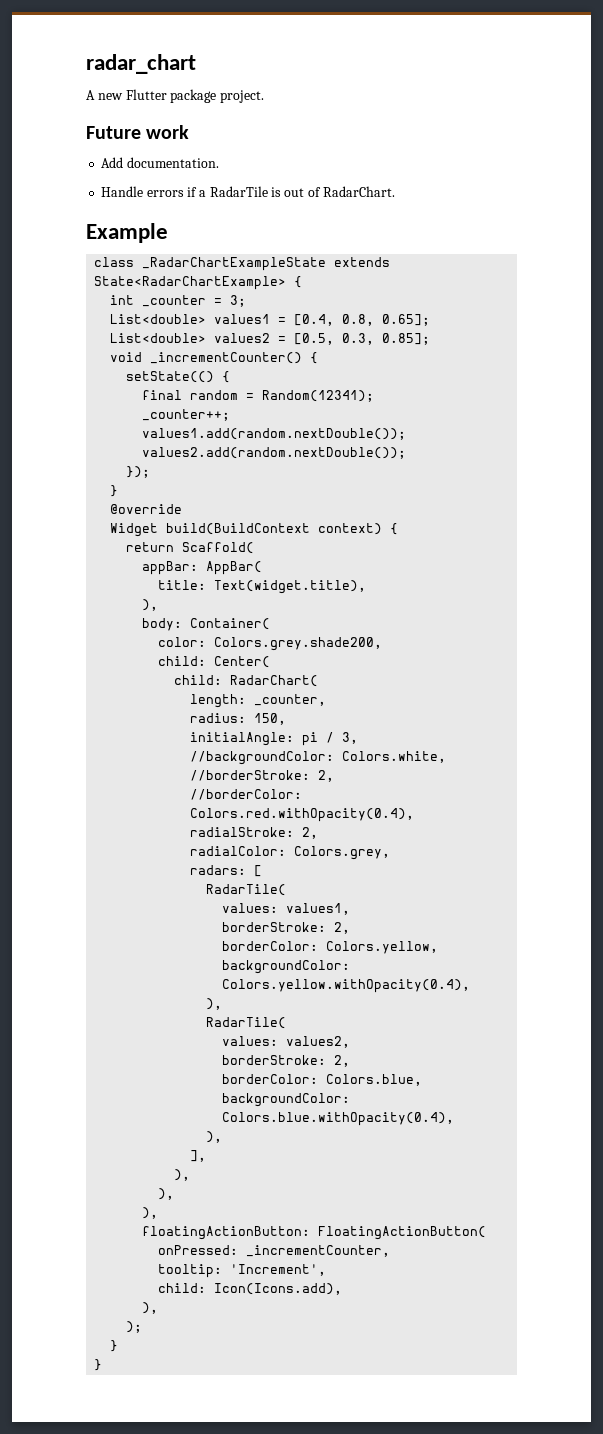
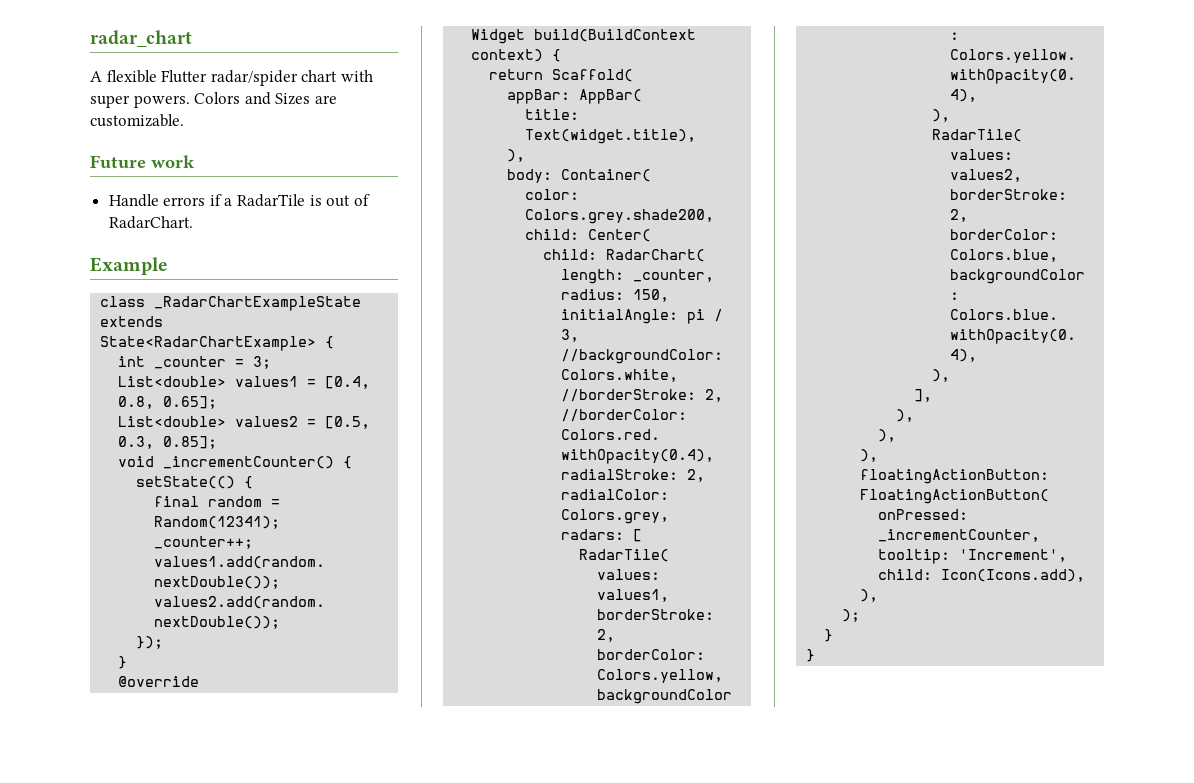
[97,89,265,103] new Flutter package project. -> [106,70,373,86] [90,92,337,108] [90,114,184,127] flexible Flutter radar/spider chart with super powers. Colors and Sizes are customizable.
[101,157,220,168] // Add documentation. -> (195, 161) none

